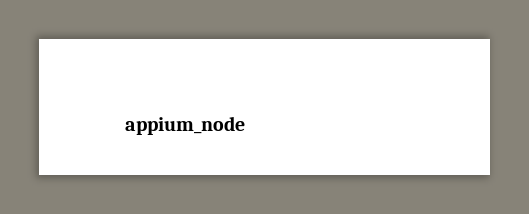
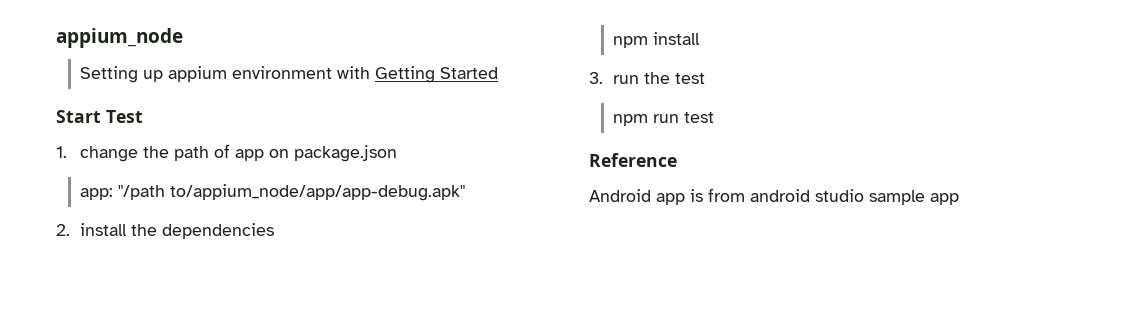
(245, 125) none -> [80,66,499,83] [56,110,143,123] [56,144,398,162] [80,184,466,201] [56,223,275,239] [613,32,701,48] [589,72,706,84] [613,112,715,126] [589,153,677,167] [589,188,959,205] // Setting up appium environment with Getting Started // Start Test // 1. change the path of app on package.json // app: "/path to/appium_node/app/app-debug.apk" // 2. install the dependencies // npm install // 3. run the test // npm run test // Reference // Android app is from android studio sample app

